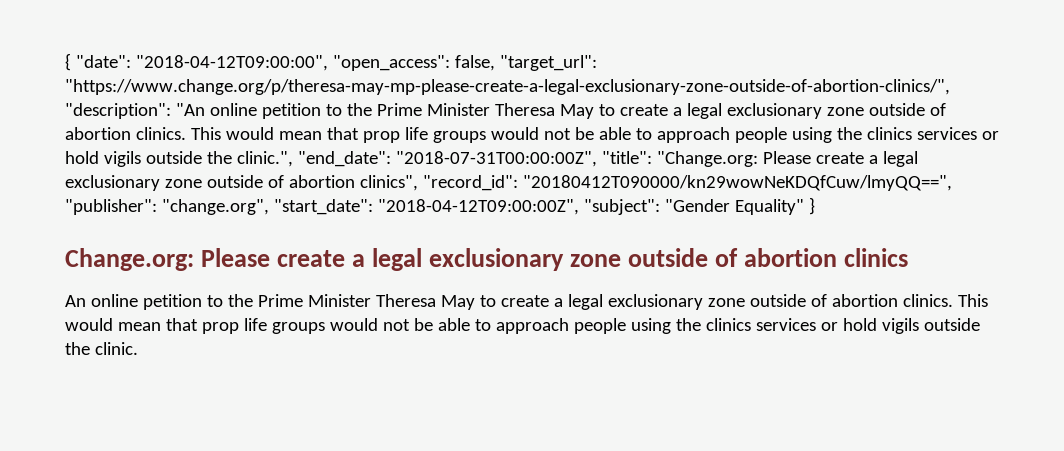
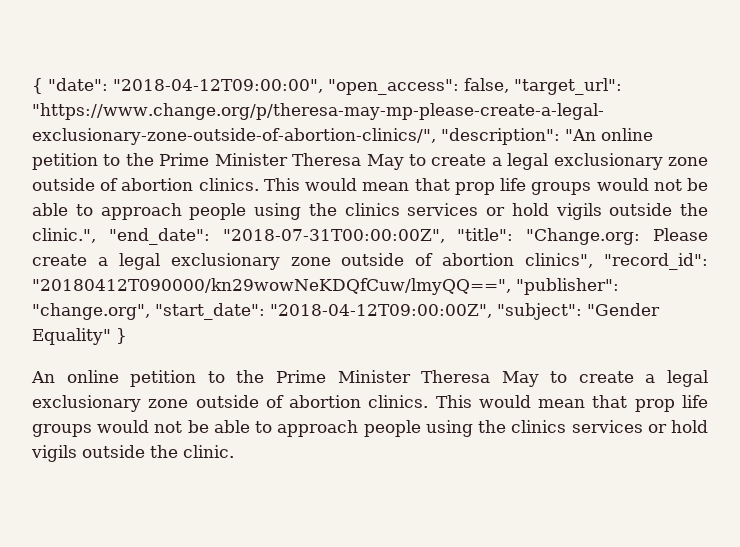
[65,248,909,271] // Change.org: Please create a legal exclusionary zone outside of abortion clinics -> (127, 336) none

